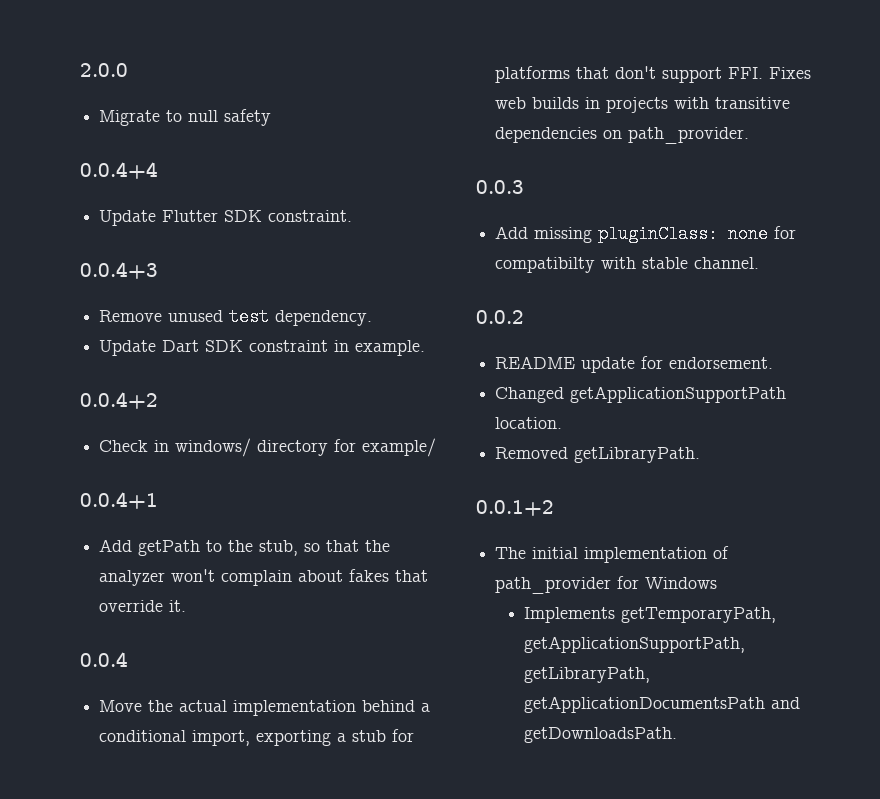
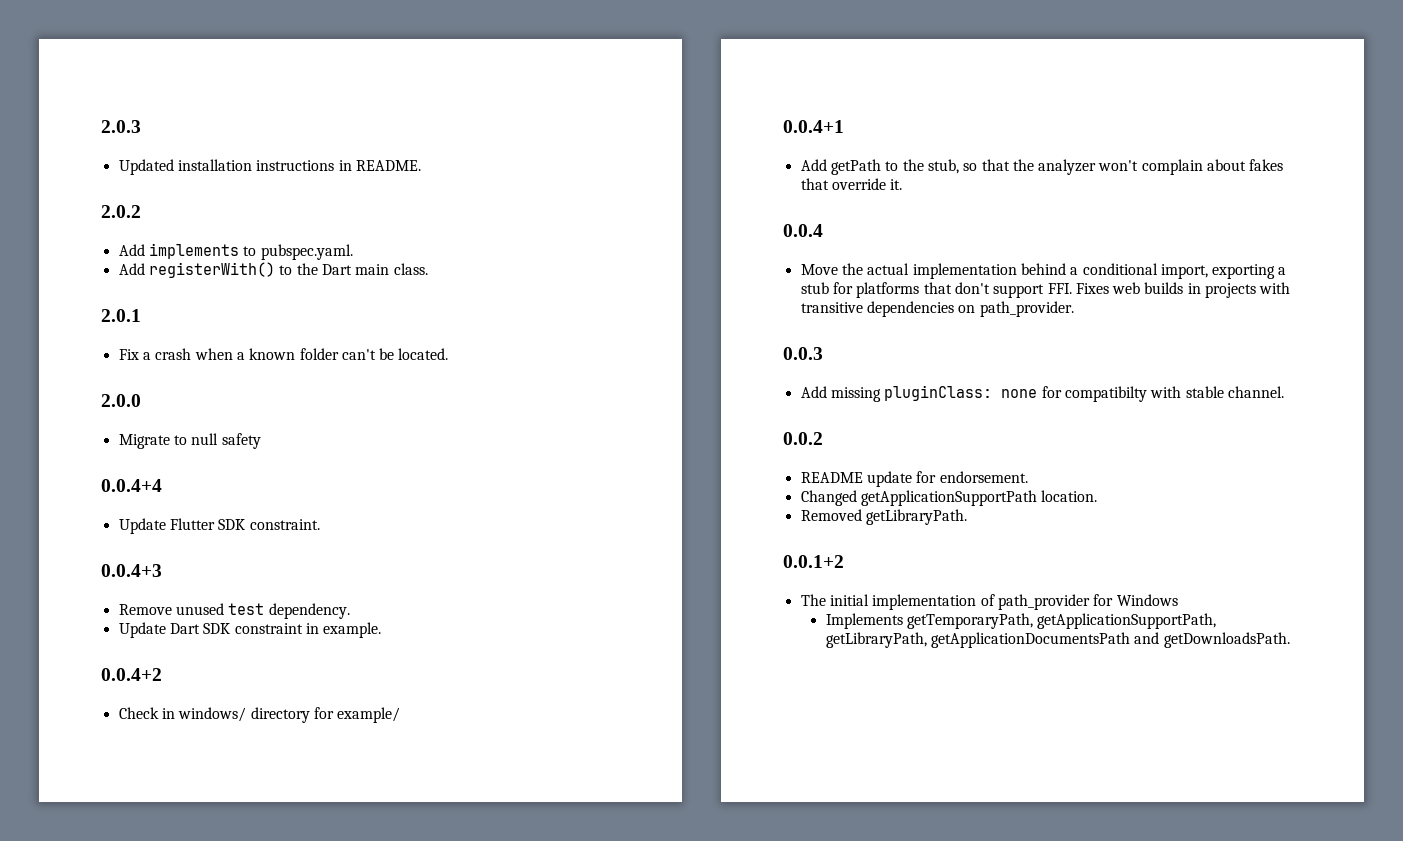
(80, 70) none -> [101,120,141,133] [118,159,421,175] [101,205,141,218] [118,243,353,260] [118,262,428,278] [101,309,141,322] [118,348,449,360] 2.0.3 // Updated installation instructions in README. // 2.0.2 // Add implements to pubspec.yaml. // Add registerWith() to the Dart main class. // 2.0.1 // Fix a crash when a known folder can't be located. //

